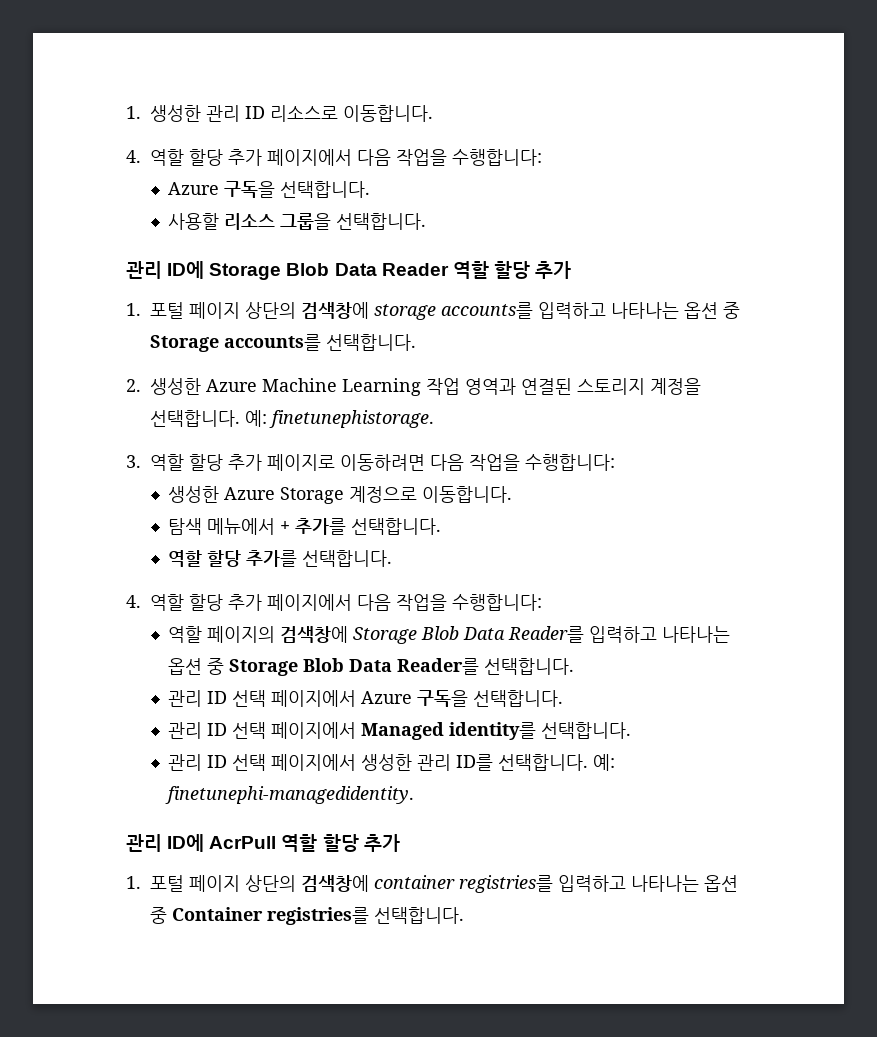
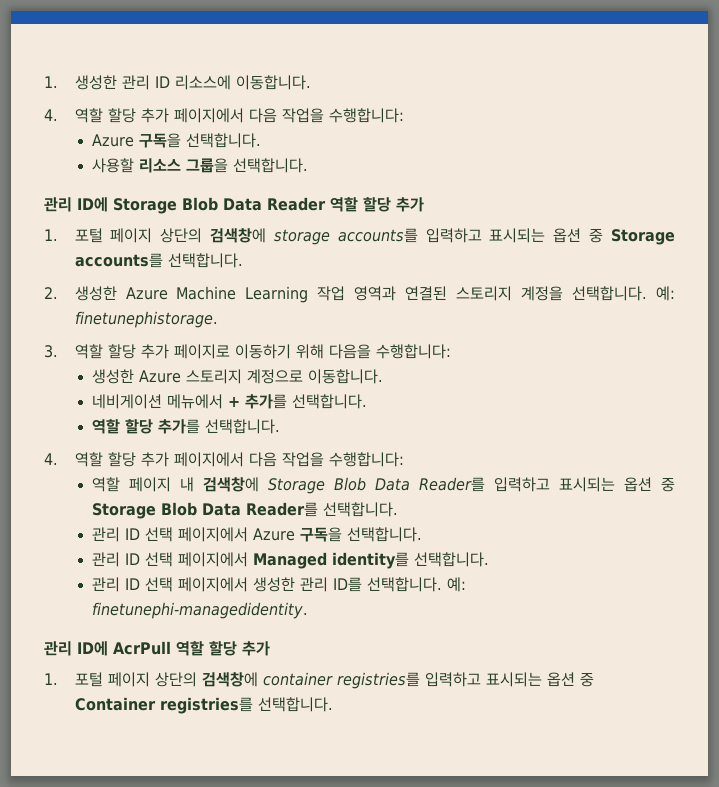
[270,105,338,122] 리소스로 -> [174,75,231,90] 리소스에
[611,302,679,319] 나타나는 -> [489,228,546,243] 표시되는
[340,454,520,471] 이동하려면 다음 작업을 -> [234,344,371,359] 이동하기 위해 다음을
[280,487,345,504] Storage -> [186,369,243,384] 스토리지
[168,518,203,535] 탐색 -> [92,394,163,409] 네비게이션
[207,626,276,643] 페이지의 -> [129,477,195,492] 페이지 내
[662,626,731,643] 나타나는 -> [559,477,616,492] 표시되는
[631,875,699,892] 나타나는 -> [485,672,542,687] 표시되는

